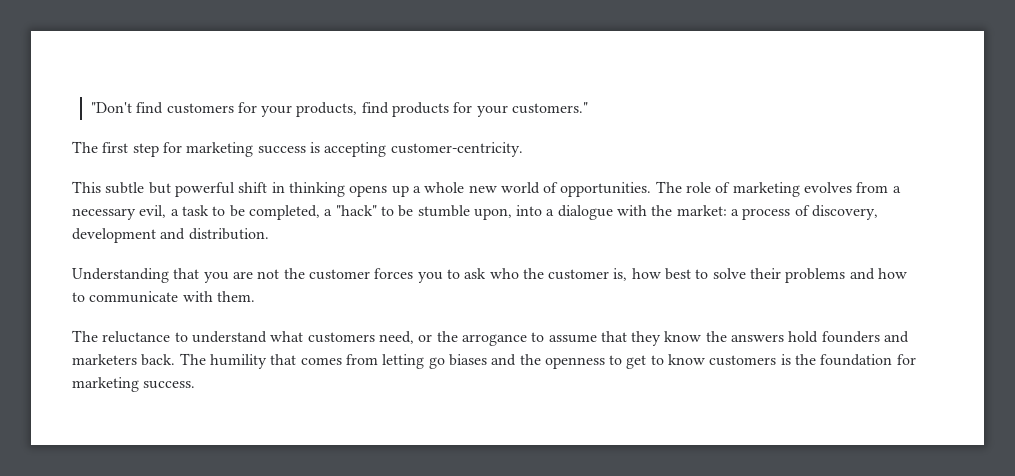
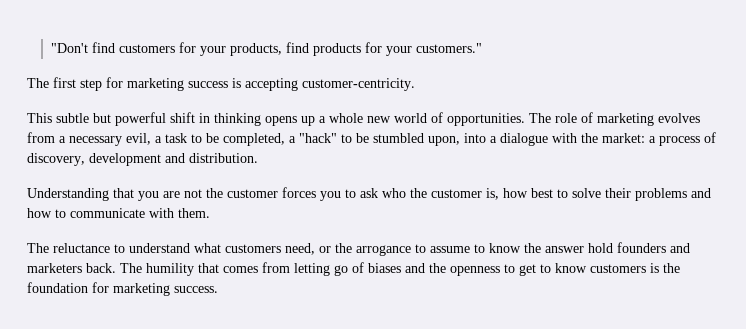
[417,205,470,217] stumble -> [373,133,424,143] stumbled
[600,331,662,346] that they -> [474,244,485,253] to
[731,334,785,342] answers -> [545,246,584,253] answer
(445, 363) none -> [352,262,364,273] of

